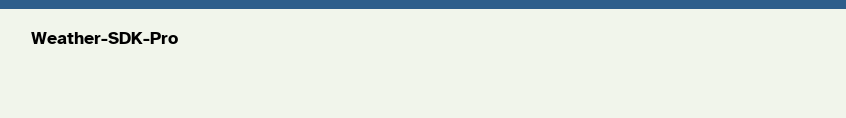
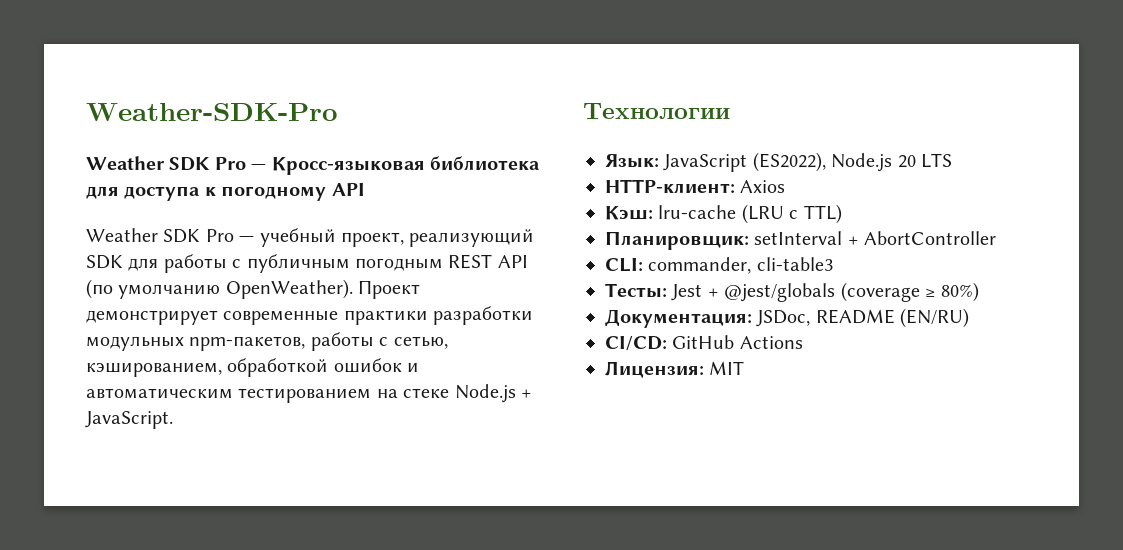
(178, 38) none -> [86,156,540,175] [86,183,365,201] [86,228,535,247] [86,254,528,273] [86,279,421,299] [86,306,534,325] [86,332,448,351] [86,358,420,377] [86,384,532,403] [85,411,173,429] [583,103,730,120] [605,152,952,172] [605,179,786,193] [605,204,842,224] [605,231,997,250] [605,257,833,274] [605,282,980,302] [605,308,970,328] [605,335,803,351] [605,361,745,378] // Weather SDK Pro — Кросс-языковая библиотека для доступа к погодному API // Weather SDK Pro — учебный проект, реализующий SDK для работы с публичным погодным REST API (по умолчанию OpenWeather). Проект демонстрирует современные практики разработки модульных npm-пакетов, работы с сетью, кэшированием, обработкой ошибок и автоматическим тестированием на стеке Node.js + JavaScript. // Технологии // Язык: JavaScript (ES2022), Node.js 20 LTS // HTTP-клиент: Axios // Кэш: lru-cache (LRU с TTL) // Планировщик: setInterval + AbortController // CLI: commander, cli-table3 // Тесты: Jest + @jest/globals (coverage ≥ 80%) // Документация: JSDoc, README (EN/RU) // CI/CD: GitHub Actions // Лицензия: MIT

